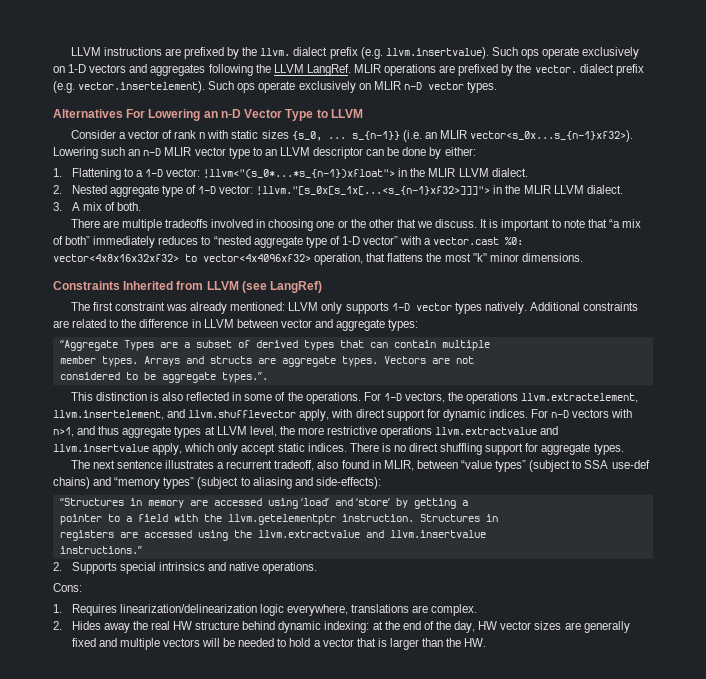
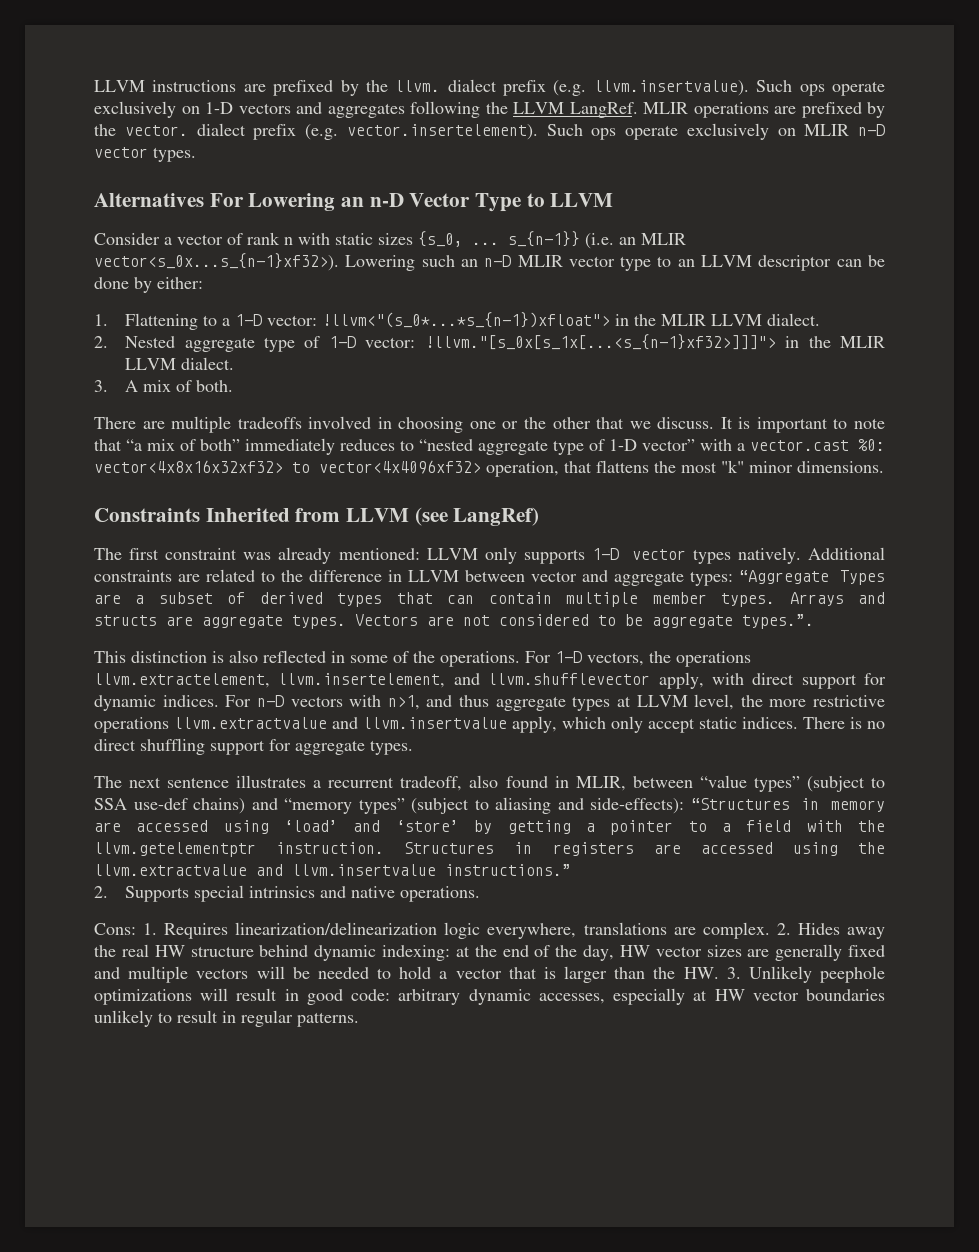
(419, 325) // -> (734, 578) none
(490, 345) // -> (639, 599) none
(474, 360) // -> (490, 620) none
(381, 483) // -> (685, 806) none
(468, 503) // -> (595, 827) none
(498, 518) // -> (533, 848) none
(486, 534) // -> (436, 870) none
(82, 587) // -> (136, 929) none
(478, 610) // -> (770, 930) none
(487, 642) none -> [726,966,885,983] [94,988,886,1005] [94,1010,359,1027] 3. Unlikely peephole optimizations will result in good code: arbitrary dynamic accesses, especially at HW vector boundaries unlikely to result in regular patterns.

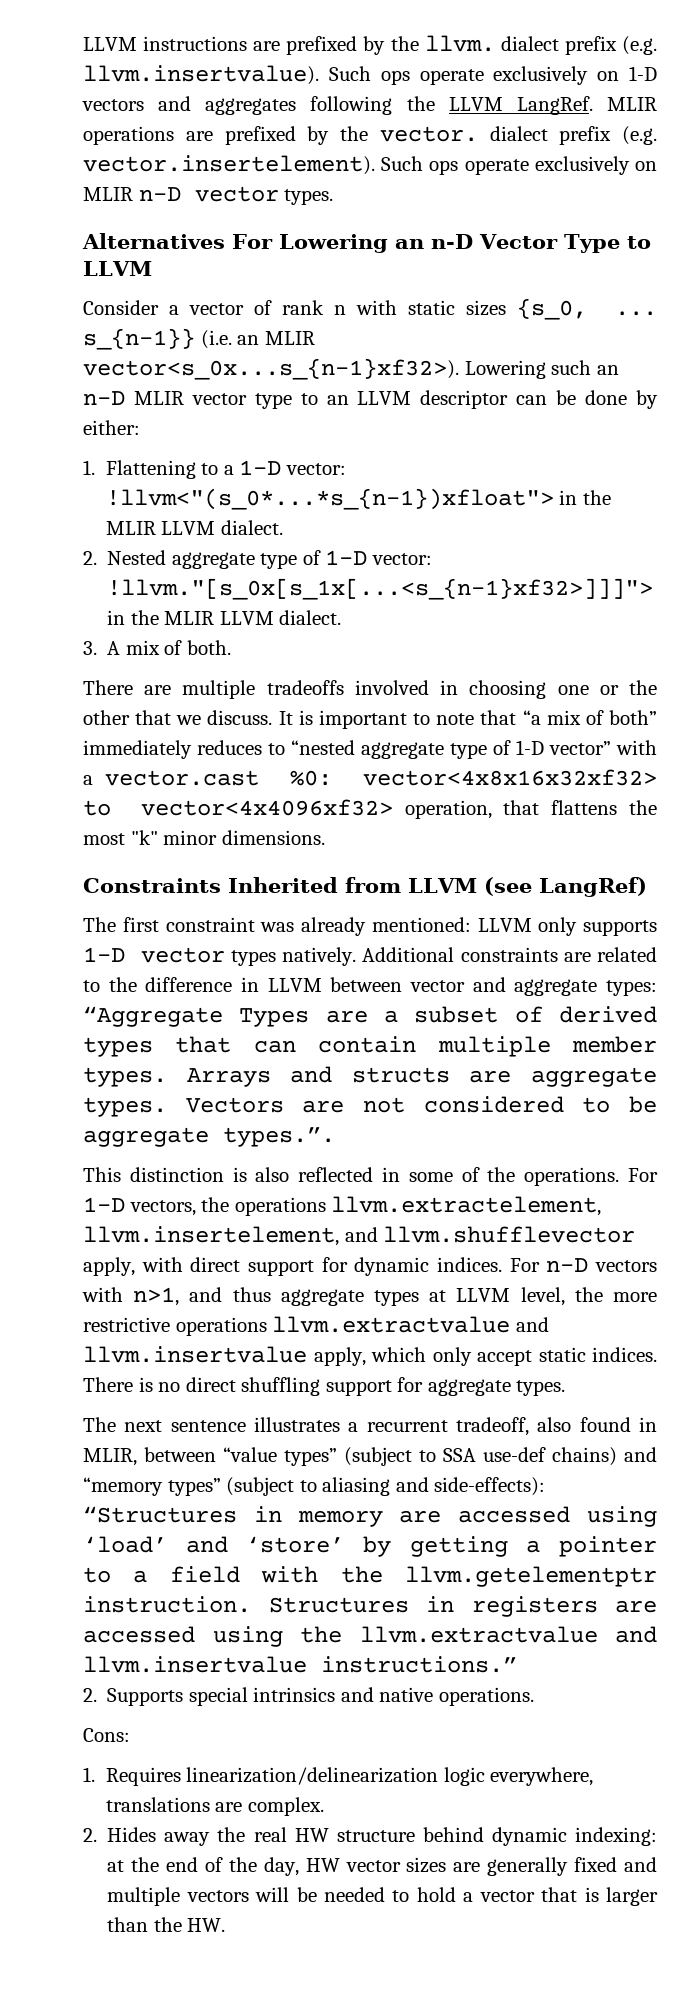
(136, 929) none -> (130, 1735) //
(770, 930) none -> (324, 1806) //
[726,966,885,983] [94,988,886,1005] [94,1010,359,1027] 3. Unlikely peephole optimizations will result in good code: arbitrary dynamic accesses, especially at HW vector boundaries unlikely to result in regular patterns. -> (226, 1925) none

